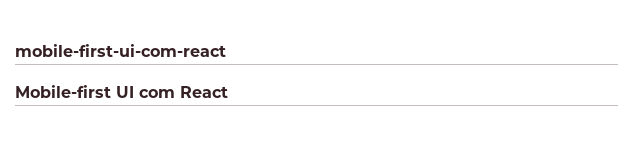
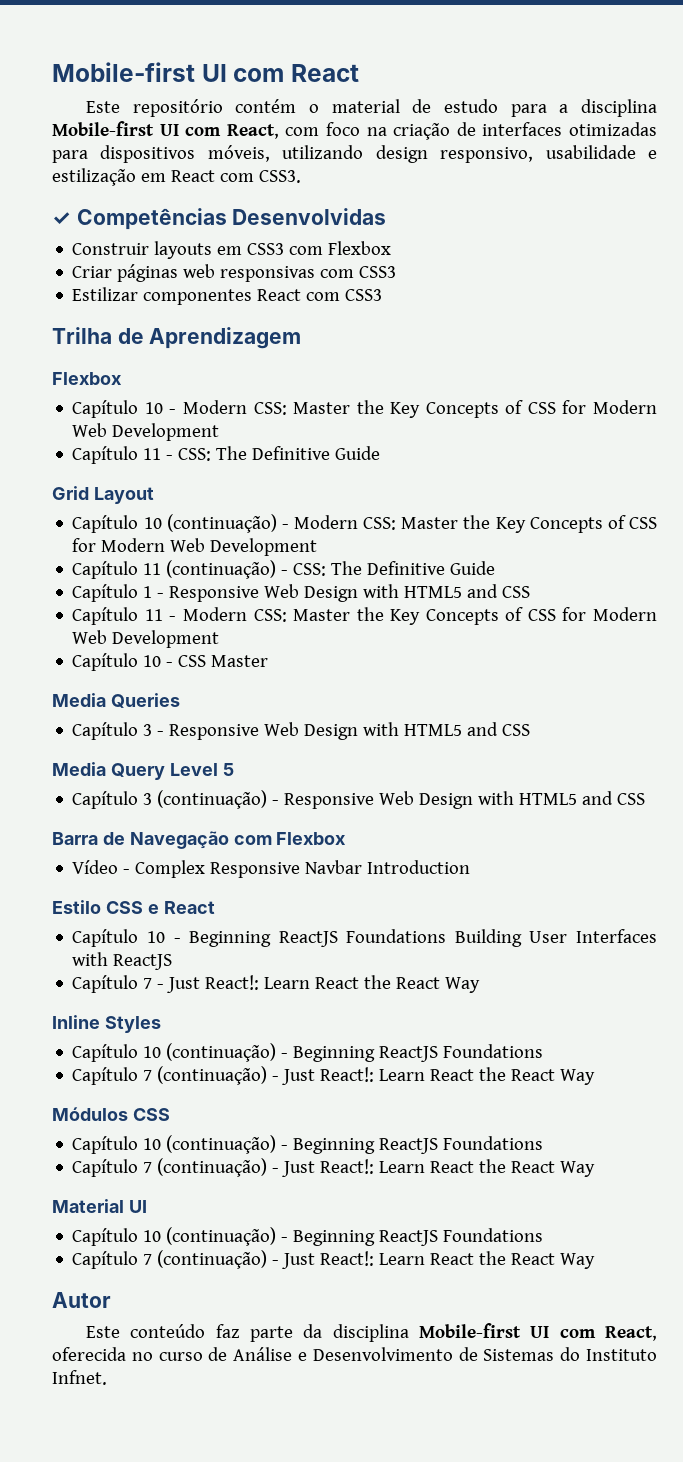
[15,44,226,57] mobile-first-ui-com-react // -> (52, 72) none
(228, 92) none -> [86,99,657,117] [52,121,658,140] [52,145,657,163] [52,168,301,186] [52,208,387,230] [72,241,392,259] [72,264,397,282] [72,287,383,305] [52,327,302,349] [52,372,122,385] [72,400,658,418] [72,423,220,441] [72,446,381,464] [52,486,154,504] [72,514,657,533] [72,538,318,556] [72,560,496,579] [72,584,531,602] [72,607,658,625] [72,630,220,648] [72,653,269,671] [52,693,180,708] [72,722,531,740] [52,762,234,780] [72,790,646,809] [52,831,347,849] [72,860,471,878] [52,900,215,914] [72,929,657,947] [72,952,173,970] [72,975,481,993] [52,1015,161,1033] [72,1043,544,1062] [72,1066,596,1085] [52,1107,170,1121] [72,1135,544,1154] [72,1158,596,1177] [52,1199,147,1213] [72,1227,544,1246] [72,1250,596,1269] [52,1292,111,1308] [86,1323,657,1342] [52,1347,657,1361] [52,1370,107,1385] // Este repositório contém o material de estudo para a disciplina Mobile-first UI com React, com foco na criação de interfaces otimizadas para dispositivos móveis, utilizando design responsivo, usabilidade e estilização em React com CSS3. // ✓ Competências Desenvolvidas // Construir layouts em CSS3 com Flexbox // Criar páginas web responsivas com CSS3 // Estilizar componentes React com CSS3 // Trilha de Aprendizagem // Flexbox // Capítulo 10 - Modern CSS: Master the Key Concepts of CSS for Modern Web Development // Capítulo 11 - CSS: The Definitive Guide // Grid Layout // Capítulo 10 (continuação) - Modern CSS: Master the Key Concepts of CSS for Modern Web Development // Capítulo 11 (continuação) - CSS: The Definitive Guide // Capítulo 1 - Responsive Web Design with HTML5 and CSS // Capítulo 11 - Modern CSS: Master the Key Concepts of CSS for Modern Web Development // Capítulo 10 - CSS Master // Media Queries // Capítulo 3 - Responsive Web Design with HTML5 and CSS // Media Query Level 5 // Capítulo 3 (continuação) - Responsive Web Design with HTML5 and CSS // Barra de Navegação com Flexbox // Vídeo - Complex Responsive Navbar Introduction // Estilo CSS e React // Capítulo 10 - Beginning ReactJS Foundations Building User Interfaces with ReactJS // Capítulo 7 - Just React!: Learn React the React Way // Inline Styles // Capítulo 10 (continuação) - Beginning ReactJS Foundations // Capítulo 7 (continuação) - Just React!: Learn React the React Way // Módulos CSS // Capítulo 10 (continuação) - Beginning ReactJS Foundations // Capítulo 7 (continuação) - Just React!: Learn React the React Way // Material UI // Capítulo 10 (continuação) - Beginning ReactJS Foundations // Capítulo 7 (continuação) - Just React!: Learn React the React Way // Autor // Este conteúdo faz parte da disciplina Mobile-first UI com React, oferecida no curso de Análise e Desenvolvimento de Sistemas do Instituto Infnet.

